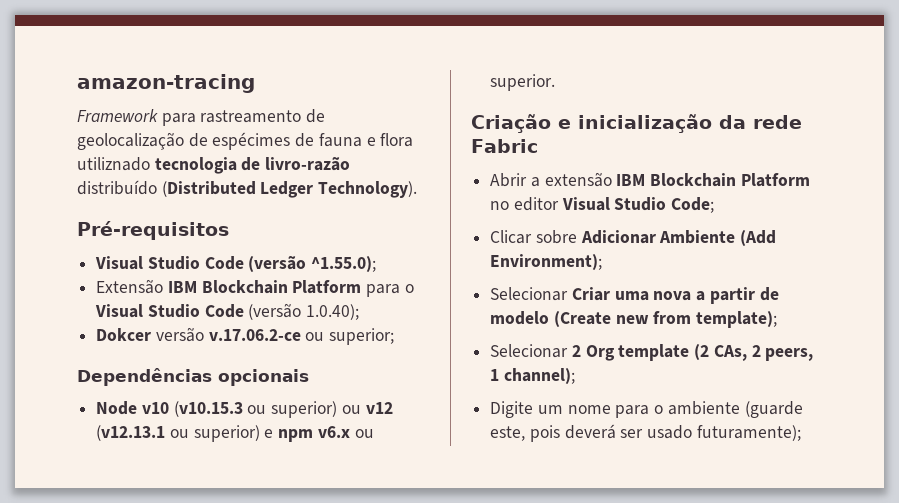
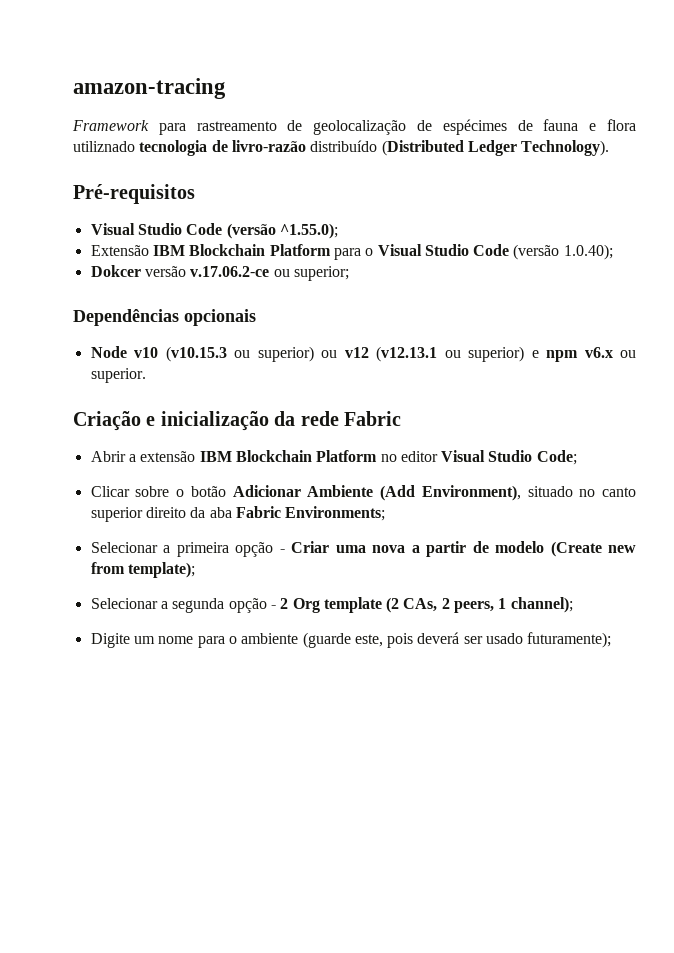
(577, 237) none -> [176,486,226,497] o botão
[490,254,603,270] [490,287,569,301] Environment); // Selecionar -> [421,485,637,501] [90,506,386,522] [90,542,285,557] Environment), situado no canto superior direito da aba Fabric Environments; // Selecionar a primeira opção -
(569, 351) none -> [160,598,276,613] a segunda opção -

